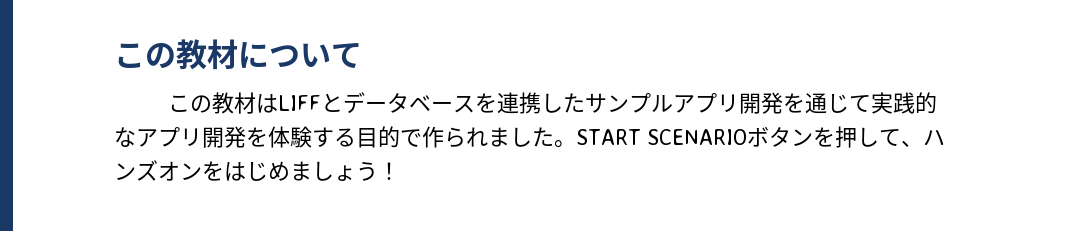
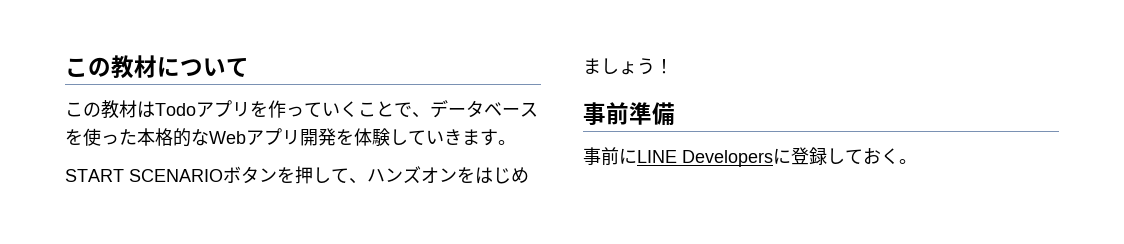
[277,92,937,114] [114,126,576,148] LIFFとデータベースを連携したサンプルアプリ開発を通じて実践的なアプリ開発を体験する目的で作られました。 -> [155,100,538,118] [65,128,516,147] Todoアプリを作っていくことで、データベースを使った本格的なWebアプリ開発を体験していきます。 //
(400, 171) none -> [583,102,675,125] [583,147,917,167] // 事前準備 // 事前にLINE Developersに登録しておく。

